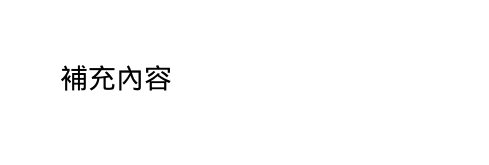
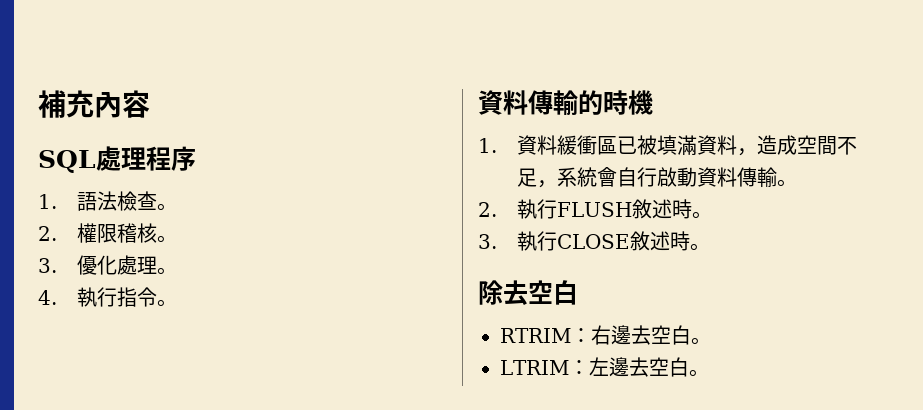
(172, 78) none -> [38,146,196,173] [38,191,177,211] [38,223,177,243] [38,255,177,275] [38,287,177,307] [478,90,653,115] [478,135,857,156] [516,167,797,188] [478,199,712,219] [478,231,710,251] [478,280,578,306] [500,325,711,345] [500,357,709,377] // SQL處理程序 // 1.語法檢查。 // 2.權限稽核。 // 3.優化處理。 // 4.執行指令。 // 資料傳輸的時機 // 1.資料緩衝區已被填滿資料，造成空間不足，系統會自行啟動資料傳輸。 // 2.執行FLUSH敘述時。 // 3.執行CLOSE敘述時。 // 除去空白 // RTRIM：右邊去空白。 // LTRIM：左邊去空白。

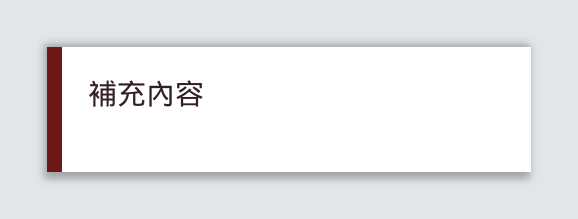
[38,146,196,173] [38,191,177,211] [38,223,177,243] [38,255,177,275] [38,287,177,307] [478,90,653,115] [478,135,857,156] [516,167,797,188] [478,199,712,219] [478,231,710,251] [478,280,578,306] [500,325,711,345] [500,357,709,377] // SQL處理程序 // 1.語法檢查。 // 2.權限稽核。 // 3.優化處理。 // 4.執行指令。 // 資料傳輸的時機 // 1.資料緩衝區已被填滿資料，造成空間不足，系統會自行啟動資料傳輸。 // 2.執行FLUSH敘述時。 // 3.執行CLOSE敘述時。 // 除去空白 // RTRIM：右邊去空白。 // LTRIM：左邊去空白。 -> (204, 93) none

